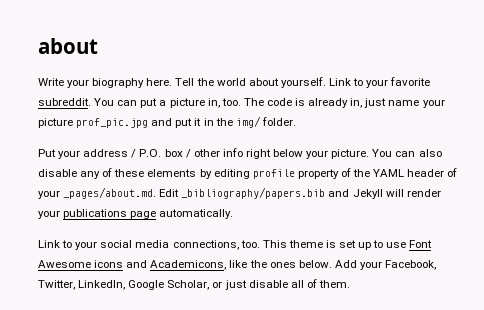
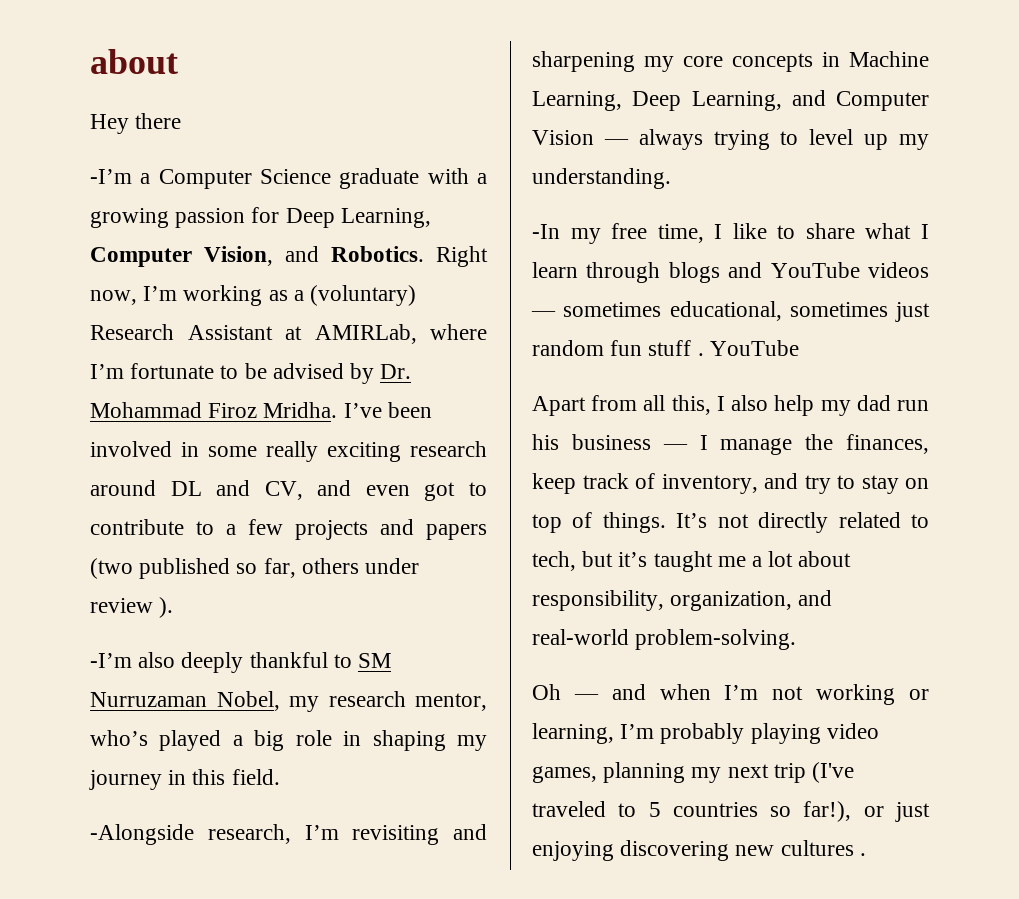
[38,77,431,88] [38,98,445,108] [38,116,296,128] [38,148,442,159] [38,168,458,179] [38,187,441,199] [38,209,234,219] [38,240,433,250] [38,260,437,270] [38,279,350,290] Write your biography here. Tell the world about yourself. Link to your favorite subreddit. You can put a picture in, too. The code is already in, just name your picture prof_pic.jpg and put it in the img/ folder. // Put your address / P.O. box / other info right below your picture. You can also disable any of these elements by editing profile property of the YAML header of your _pages/about.md. Edit _bibliography/papers.bib and Jekyll will render your publications page automatically. // Link to your social media connections, too. This theme is set up to use Font Awesome icons and Academicons, like the ones below. Add your Facebook, Twitter, LinkedIn, Google Scholar, or just disable all of them. -> [90,113,182,134] [90,168,487,189] [90,207,431,228] [90,246,488,267] [90,285,417,306] [90,324,487,344] [90,363,412,384] [90,402,432,418] [90,441,487,462] [90,480,487,501] [90,519,487,540] [90,558,420,579] [90,597,174,618] [90,652,392,673] [90,691,487,712] [90,730,487,751] [89,769,280,790] [90,824,487,845] [532,51,929,72] [532,90,929,111] [532,129,929,150] [532,168,671,189] [532,223,929,244] [532,262,929,283] [531,301,930,322] [532,340,799,356] [532,395,929,416] [532,434,929,455] [532,473,929,494] [532,512,929,533] [532,551,852,572] [532,590,833,611] [532,629,797,650] [532,684,929,705] [532,723,879,744] [532,762,855,783] [532,801,930,822] [532,840,866,861] Hey there // -I’m a Computer Science graduate with a growing passion for Deep Learning, Computer Vision, and Robotics. Right now, I’m working as a (voluntary) Research Assistant at AMIRLab, where I’m fortunate to be advised by Dr. Mohammad Firoz Mridha. I’ve been involved in some really exciting research around DL and CV, and even got to contribute to a few projects and papers (two published so far, others under review ). // -I’m also deeply thankful to SM Nurruzaman Nobel, my research mentor, who’s played a big role in shaping my journey in this field. // -Alongside research, I’m revisiting and sharpening my core concepts in Machine Learning, Deep Learning, and Computer Vision — always trying to level up my understanding. // -In my free time, I like to share what I learn through blogs and YouTube videos — sometimes educational, sometimes just random fun stuff . YouTube // Apart from all this, I also help my dad run his business — I manage the finances, keep track of inventory, and try to stay on top of things. It’s not directly related to tech, but it’s taught me a lot about responsibility, organization, and real-world problem-solving. // Oh — and when I’m not working or learning, I’m probably playing video games, planning my next trip (I've traveled to 5 countries so far!), or just enjoying discovering new cultures .

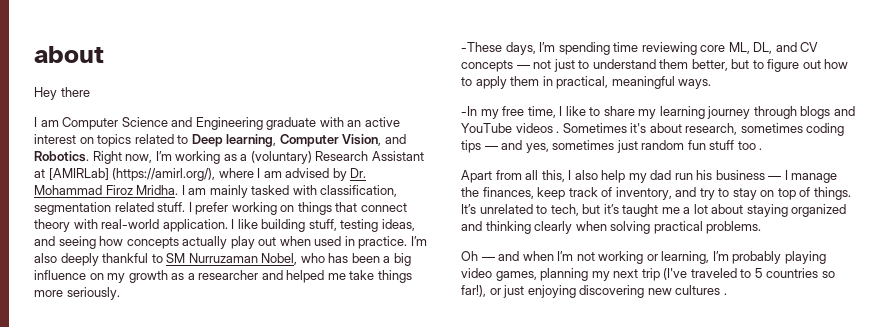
[90,168,487,189] [90,207,431,228] -I’m a Computer Science graduate with a growing passion for Deep Learning, -> [34,117,400,130] [34,134,277,147] I am Computer Science and Engineering graduate with an active interest on topics related to Deep learning,
[314,324,487,344] [90,363,267,379] AMIRLab, where I’m fortunate to be -> [48,168,282,181] [AMIRLab] (https://amirl.org/), where I am
[343,402,432,418] [90,441,487,462] [90,480,487,501] [90,519,487,540] [90,558,420,579] [90,597,174,618] [90,653,132,668] I’ve been involved in some really exciting research around DL and CV, and even got to contribute to a few projects and papers (two published so far, others under review ). // -I’m -> [181,185,398,198] [34,202,407,215] [34,219,415,232] [34,236,427,249] I am mainly tasked with classification, segmentation related stuff. I prefer working on things that connect theory with real-world application. I like building stuff, testing ideas, and seeing how concepts actually play out when used in practice. I’m
[289,691,487,712] [90,730,487,751] [89,769,280,790] [90,824,487,845] [532,51,929,72] [532,90,929,111] [532,129,929,150] [532,168,671,189] my research mentor, who’s played a big role in shaping my journey in this field. // -Alongside research, I’m revisiting and sharpening my core concepts in Machine Learning, Deep Learning, and Computer Vision — always trying to level up my understanding. -> [300,253,411,266] [34,270,412,283] [34,287,120,300] [461,42,819,55] [461,59,849,72] [461,76,712,89] who has been a big influence on my growth as a researcher and helped me take things more seriously. // -These days, I’m spending time reviewing core ML, DL, and CV concepts — not just to understand them better, but to figure out how to apply them in practical, meaningful ways.
[865,223,929,239] [532,262,578,278] what I learn -> [638,106,751,119] my learning journey
[531,301,782,321] — sometimes educational, -> [556,123,845,136] [461,140,549,153] . Sometimes it's about research, sometimes coding tips — and yes,
[697,340,799,356] . YouTube -> [737,141,763,150] too .
[717,512,901,533] not directly related -> [479,204,533,214] unrelated
[532,590,833,611] [532,629,797,650] responsibility, organization, and real-world problem-solving. -> [746,204,847,217] [461,221,762,234] staying organized and thinking clearly when solving practical problems.

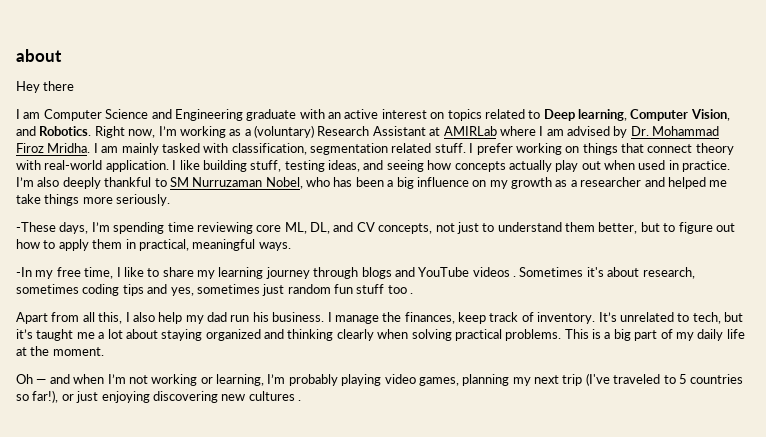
[48,168,216,181] [AMIRLab] (https://amirl.org/), -> [443,126,497,136] AMIRLab
[461,60,530,72] concepts — -> [378,223,433,234] concepts,
[484,145,498,150] — -> (144, 290) none
[715,170,782,180] business — -> [272,312,325,322] business.
[615,187,851,200] inventory, and try to stay on top of things. -> [537,312,596,324] inventory.
(762, 227) none -> [564,329,745,341] [16,346,104,356] This is a big part of my daily life at the moment.

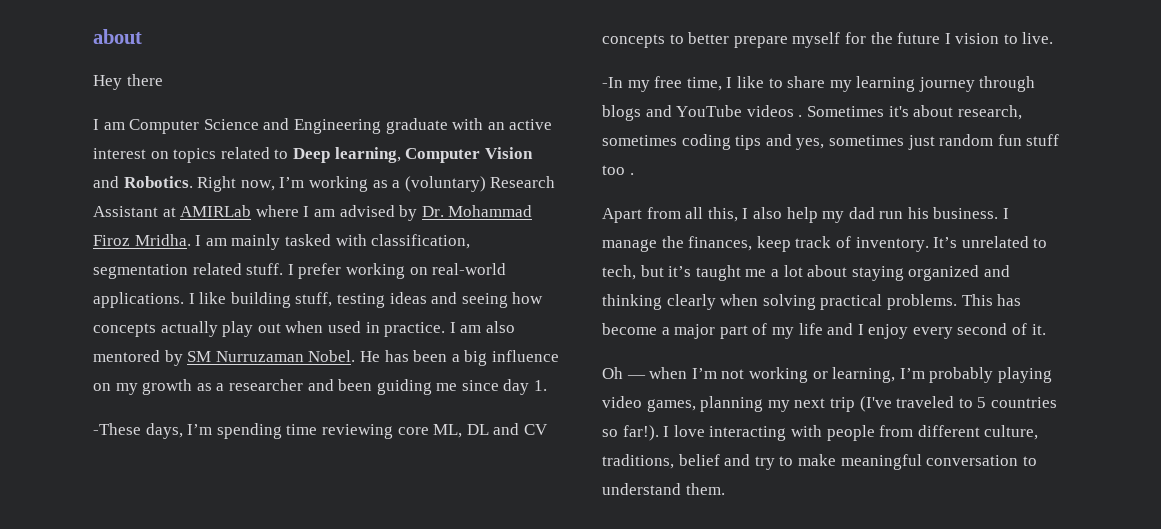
[690,109,730,121] Vision, -> [484,147,533,159] Vision
[582,143,734,155] [16,160,169,172] things that connect theory with real-world application. -> [432,263,507,275] [93,292,184,308] real-world applications.
[328,160,360,172] ideas, -> [389,292,427,304] ideas
[16,177,330,189] I’m also deeply thankful to SM Nurruzaman Nobel, who -> [449,321,515,333] [93,350,380,366] I am also mentored by SM Nurruzaman Nobel. He
[667,177,728,189] [16,194,171,206] helped me take things more seriously. -> [338,379,548,395] been guiding me since day 1.
[310,222,330,234] DL, -> [466,424,489,435] DL
[378,222,735,234] [16,239,291,251] concepts, not just to understand them better, but to figure out how to apply them in practical, meaningful ways. -> [602,32,1054,48] concepts to better prepare myself for the future I vision to live.
[592,329,745,341] [16,346,104,356] is a big part of my daily life at the moment. -> [997,294,1022,306] [602,323,1046,339] has become a major part of my life and I enjoy every second of it.
[49,374,70,384] and -> (646, 377) none
[32,390,301,403] far!), or just enjoying discovering new cultures . -> [622,425,1039,441] [602,454,1037,470] [602,483,725,495] far!). I love interacting with people from different culture, traditions, belief and try to make meaningful conversation to understand them.

